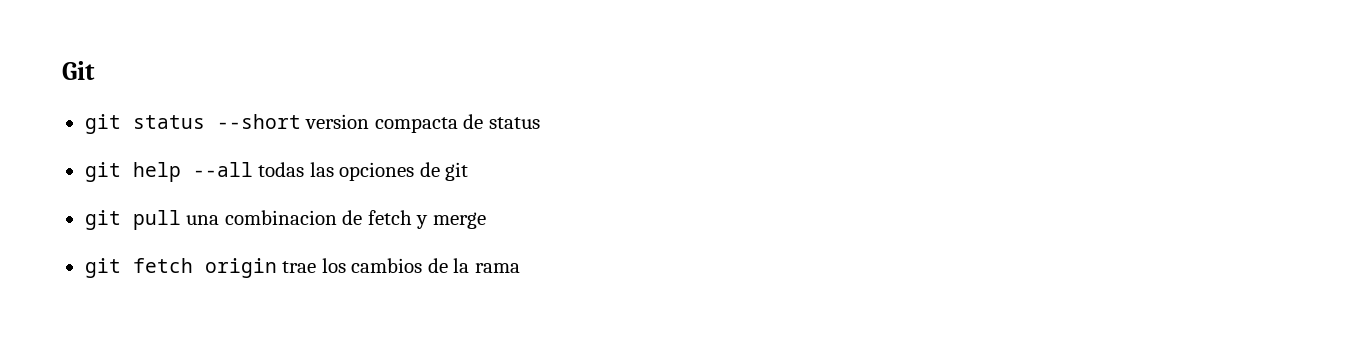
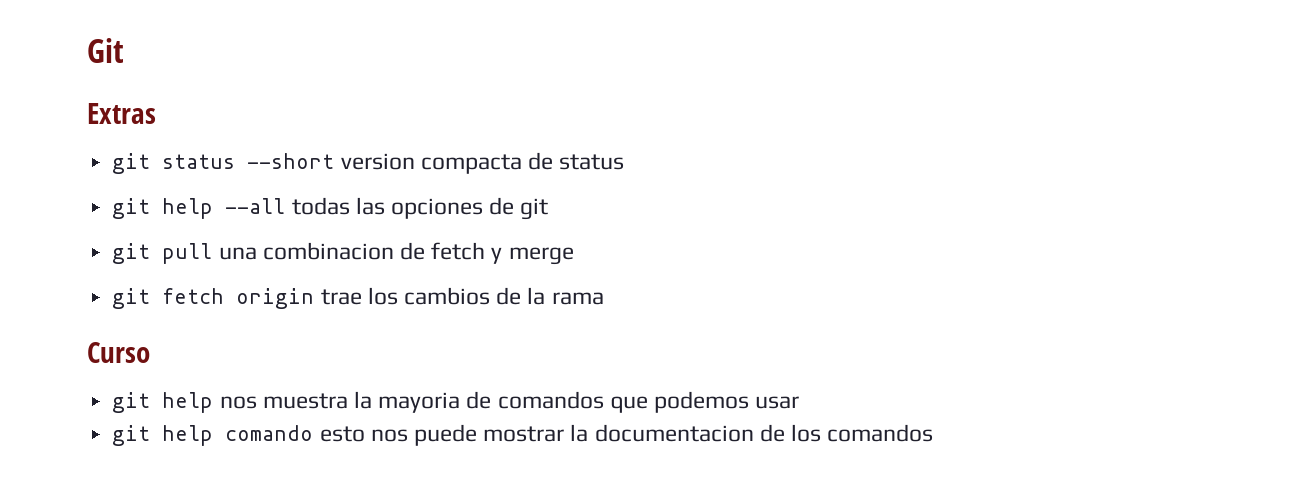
(95, 70) none -> [87,103,156,124] // Extras
(520, 268) none -> [87,342,150,363] [112,391,800,413] [112,424,934,446] // Curso // git help nos muestra la mayoria de comandos que podemos usar // git help comando esto nos puede mostrar la documentacion de los comandos

